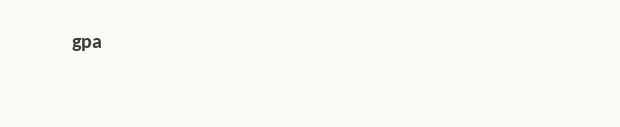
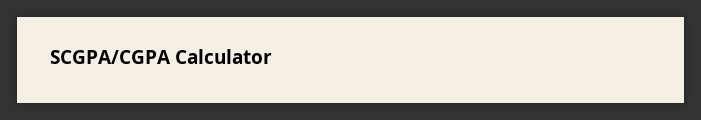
[72,38,102,51] gpa -> [50,49,273,64] SCGPA/CGPA Calculator

